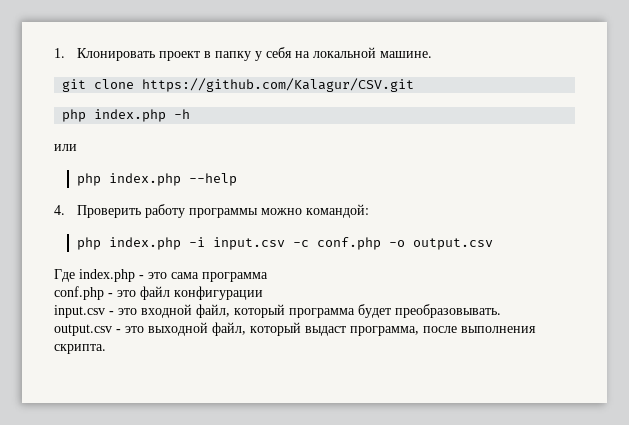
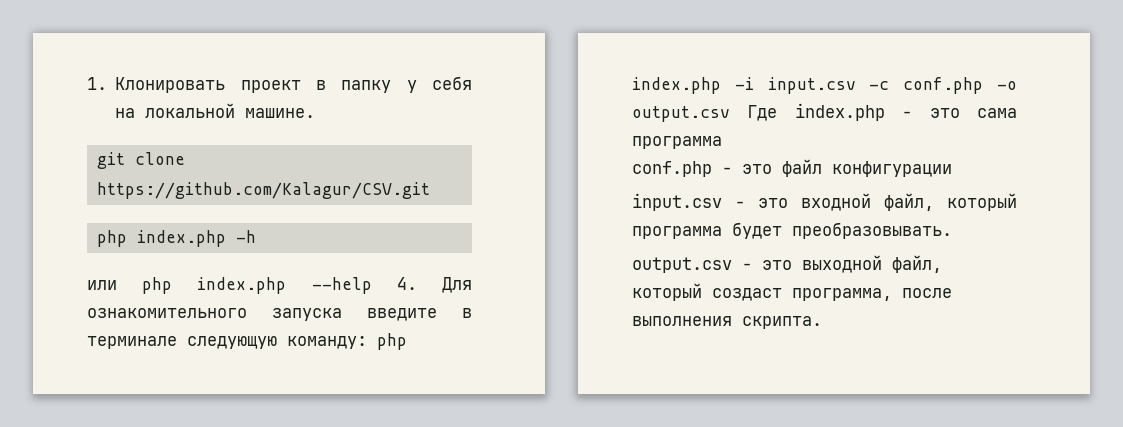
(77, 147) // -> (117, 285) none
[54,204,369,218] // 4. Проверить работу программы можно командой: // -> [396,277,472,293] [87,308,472,321] [87,336,367,349] 4. Для ознакомительного запуска введите в терминале следующую команду:
(493, 244) // -> (730, 114) none
[305,326,346,336] выдаст -> [712,288,782,301] создаст

